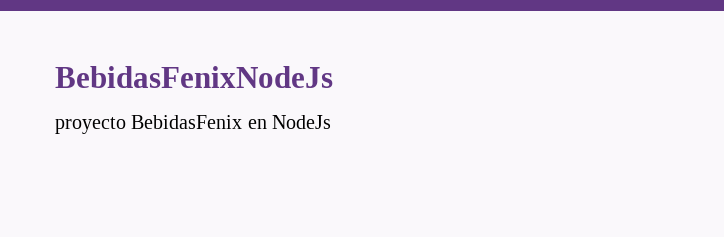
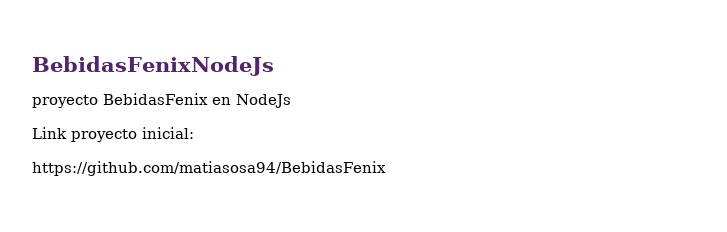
(332, 122) none -> [32,127,194,142] [32,161,386,176] // Link proyecto inicial: // https://github.com/matiasosa94/BebidasFenix

